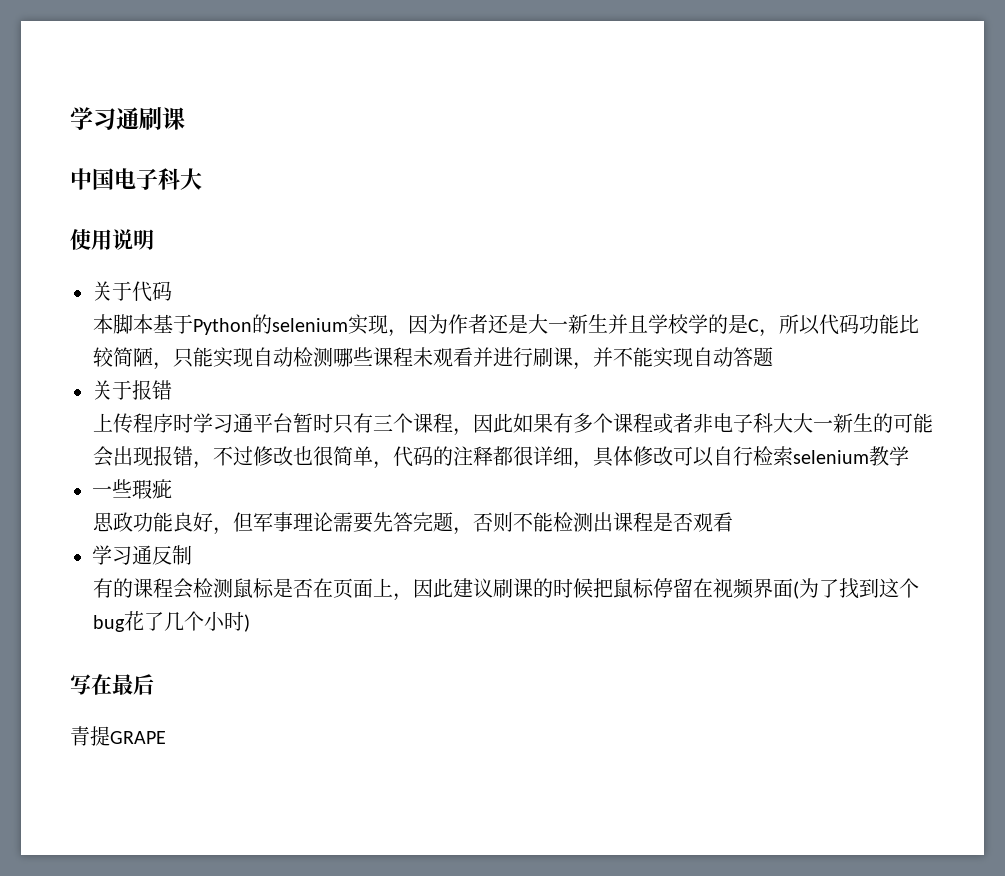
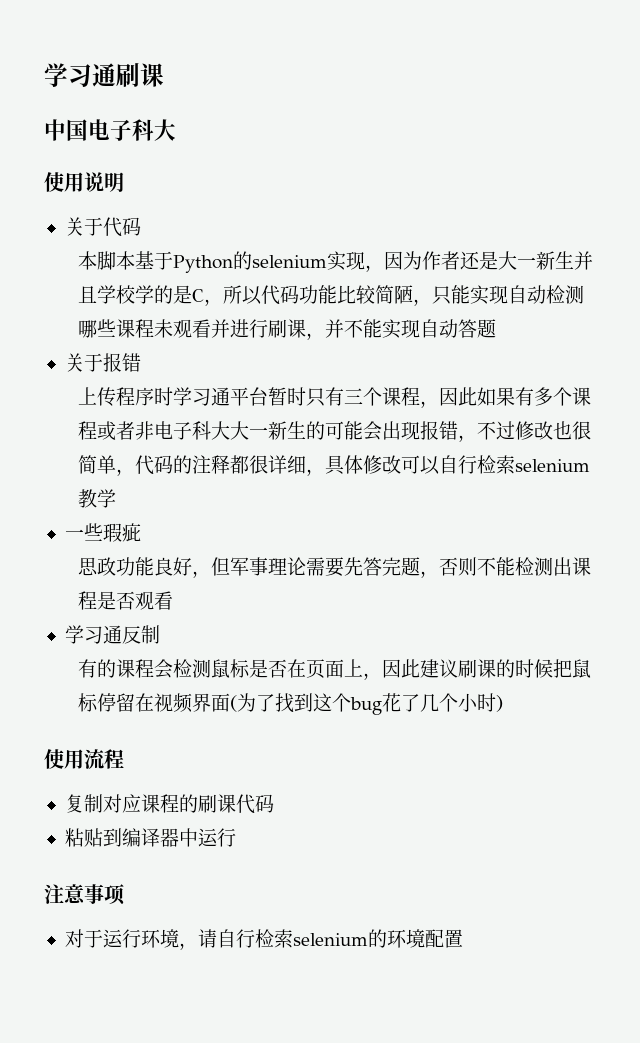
[70,674,154,695] [70,726,166,746] 写在最后 // 青提GRAPE -> [44,749,124,769] [64,794,274,814] [64,828,236,847] [44,884,125,905] [64,929,463,950] 使用流程 // 复制对应课程的刷课代码 // 粘贴到编译器中运行 // 注意事项 // 对于运行环境，请自行检索selenium的环境配置

